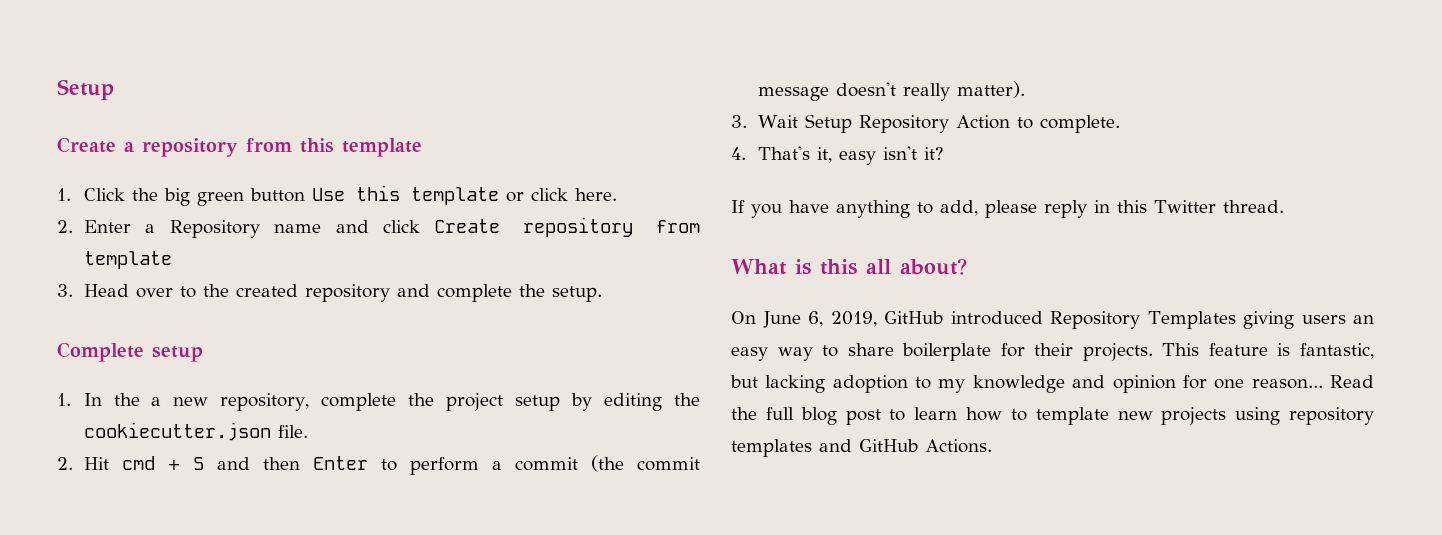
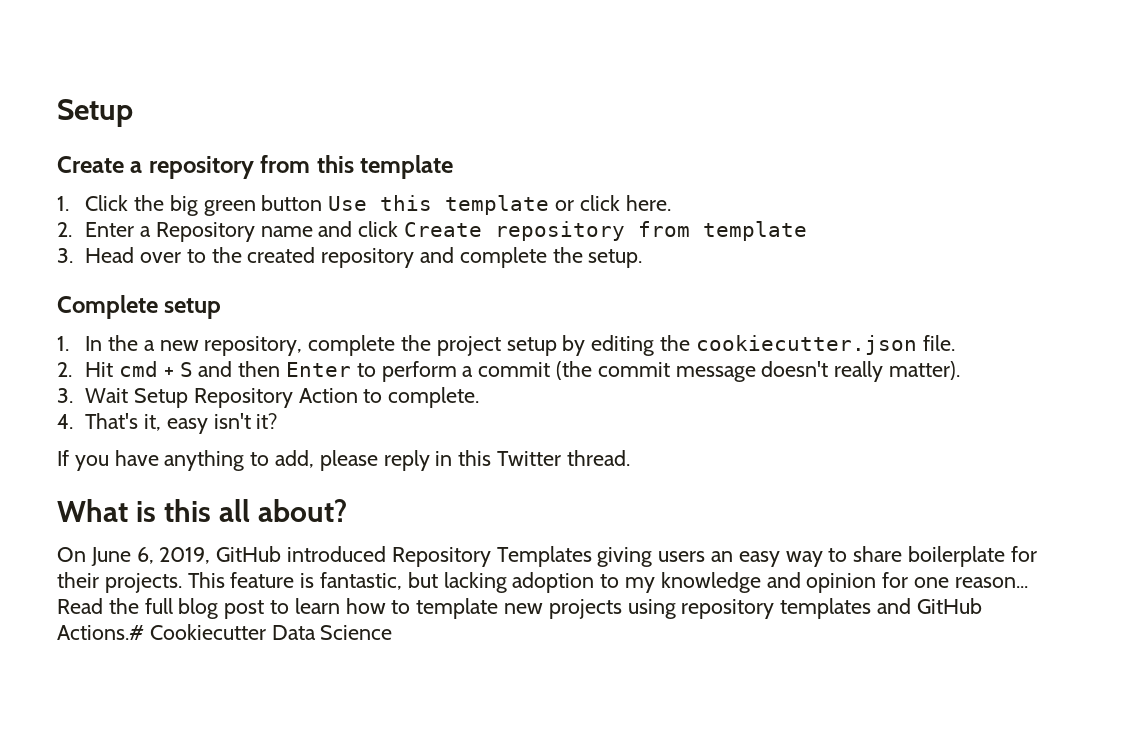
[925,439,992,453] Actions. -> [57,624,393,640] Actions.# Cookiecutter Data Science

